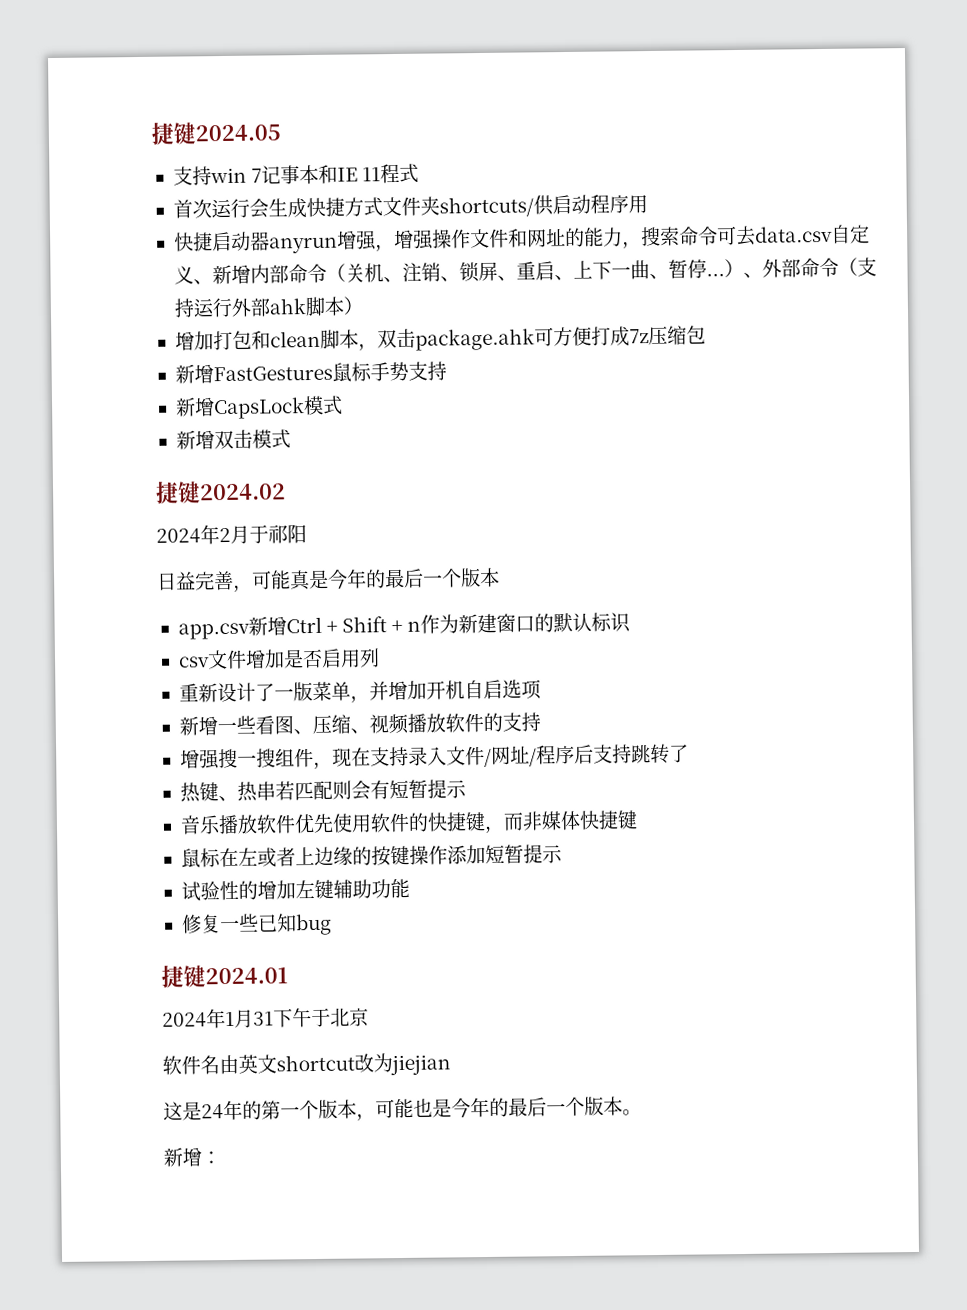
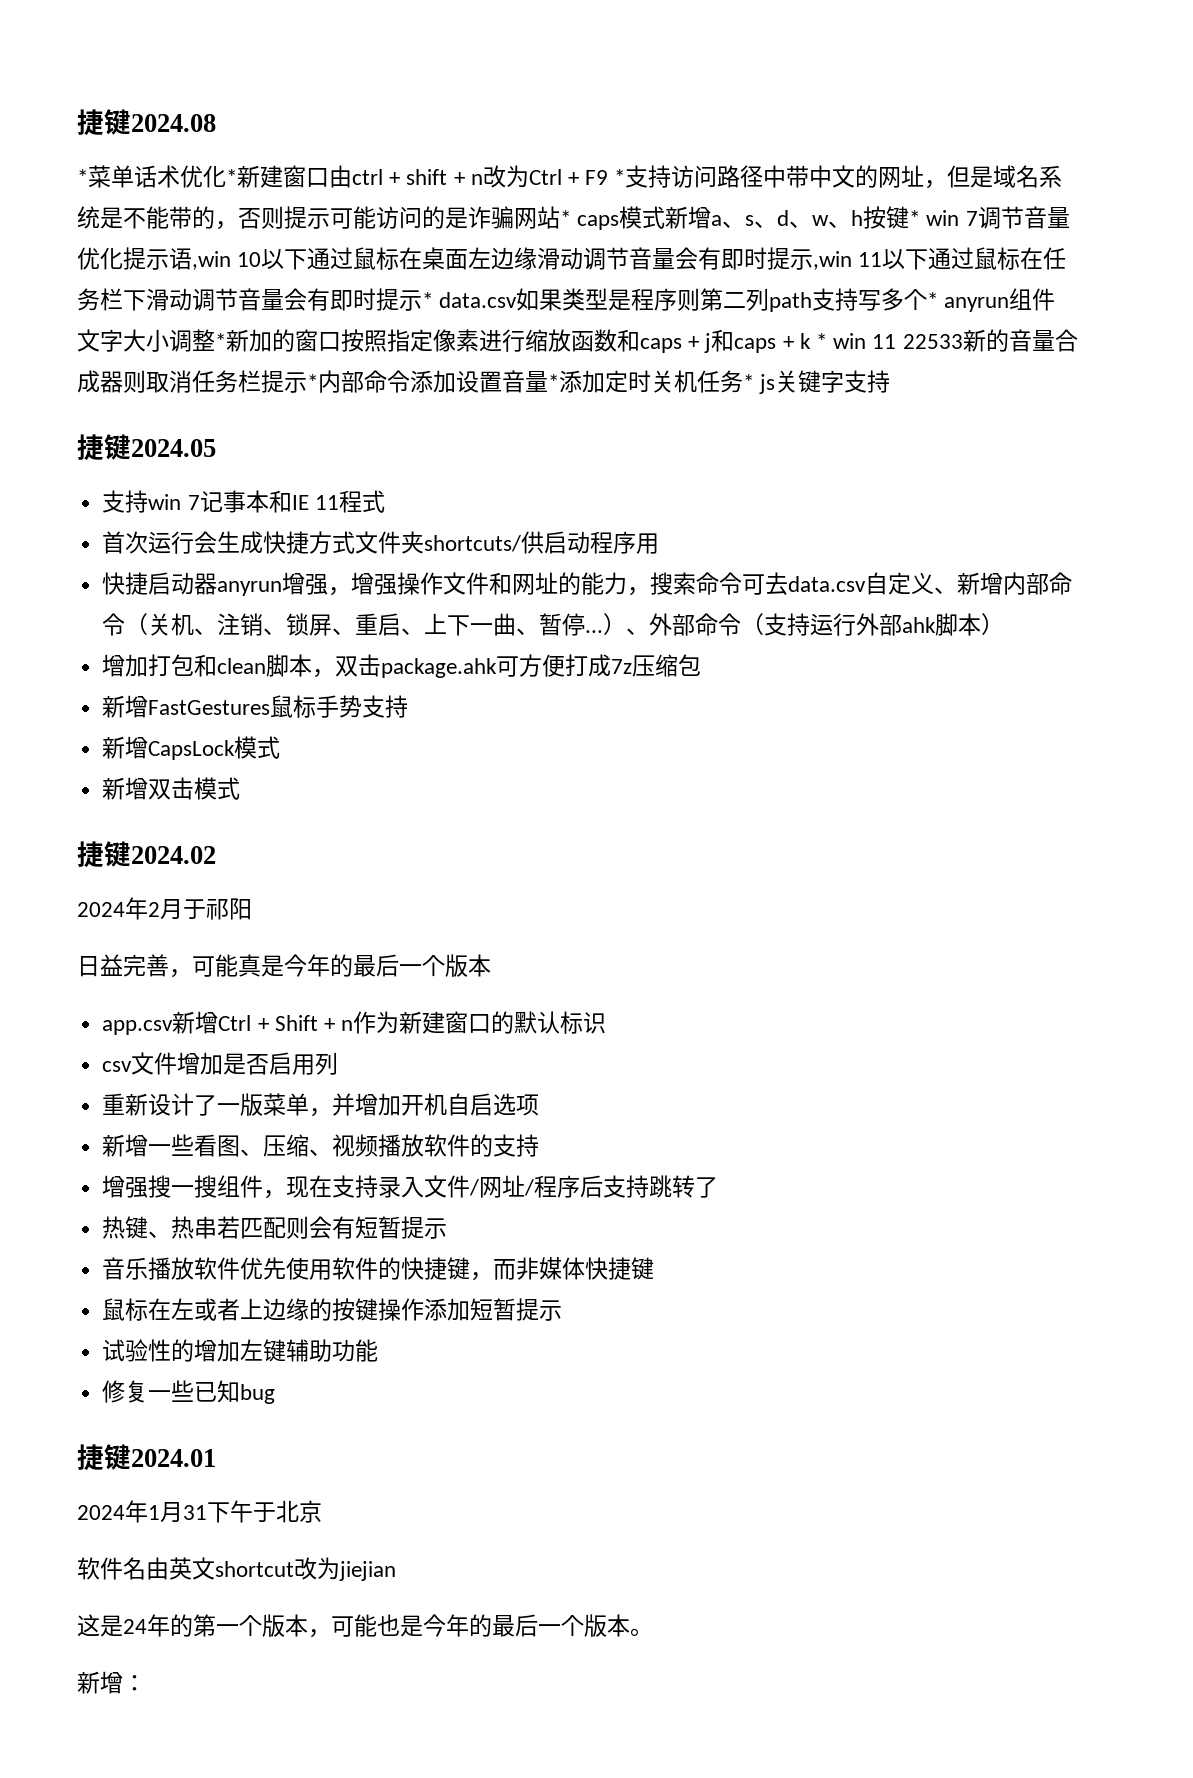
[151,122,197,145] 捷键 -> [77,109,216,135] [77,165,1063,189] [77,206,1070,230] [77,247,1067,270] [77,288,1056,312] [77,329,1078,353] [77,370,891,394] [77,434,131,460] 捷键2024.08 // *菜单话术优化*新建窗口由ctrl + shift + n改为Ctrl + F9 *支持访问路径中带中文的网址，但是域名系统是不能带的，否则提示可能访问的是诈骗网站* caps模式新增a、s、d、w、h按键* win 7调节音量优化提示语,win 10以下通过鼠标在桌面左边缘滑动调节音量会有即时提示,win 11以下通过鼠标在任务栏下滑动调节音量会有即时提示* data.csv如果类型是程序则第二列path支持写多个* anyrun组件文字大小调整*新加的窗口按照指定像素进行缩放函数和caps + j和caps + k * win 11 22533新的音量合成器则取消任务栏提示*内部命令添加设置音量*添加定时关机任务* js关键字支持 // 捷键

